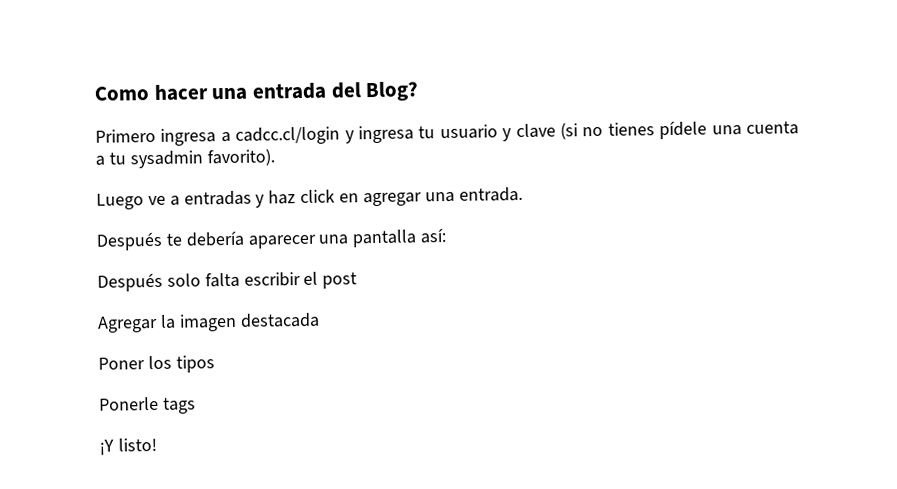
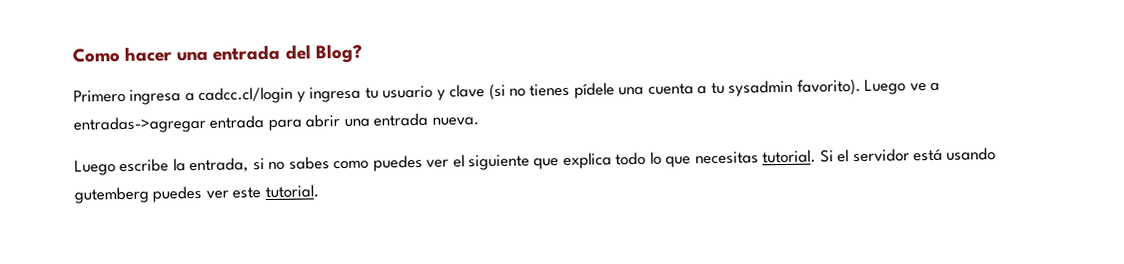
(275, 157) // -> (861, 87) none
[183,186,523,208] [96,228,447,251] [97,271,358,292] [97,312,320,333] [98,355,215,373] [99,396,196,414] [99,437,157,456] entradas y haz click en agregar una entrada. // Después te debería aparecer una pantalla así: // Después solo falta escribir el post // Agregar la imagen destacada // Poner los tipos // Ponerle tags // ¡Y listo! -> [73,112,479,134] [74,147,997,176] [74,184,319,204] entradas->agregar entrada para abrir una entrada nueva. // Luego escribe la entrada, si no sabes como puedes ver el siguiente que explica todo lo que necesitas tutorial. Si el servidor está usando gutemberg puedes ver este tutorial.

